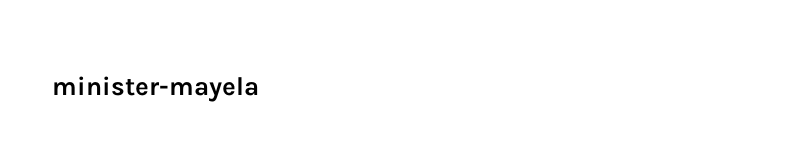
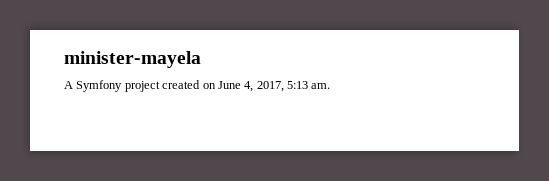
(259, 89) none -> [64,80,331,92] // A Symfony project created on June 4, 2017, 5:13 am.

